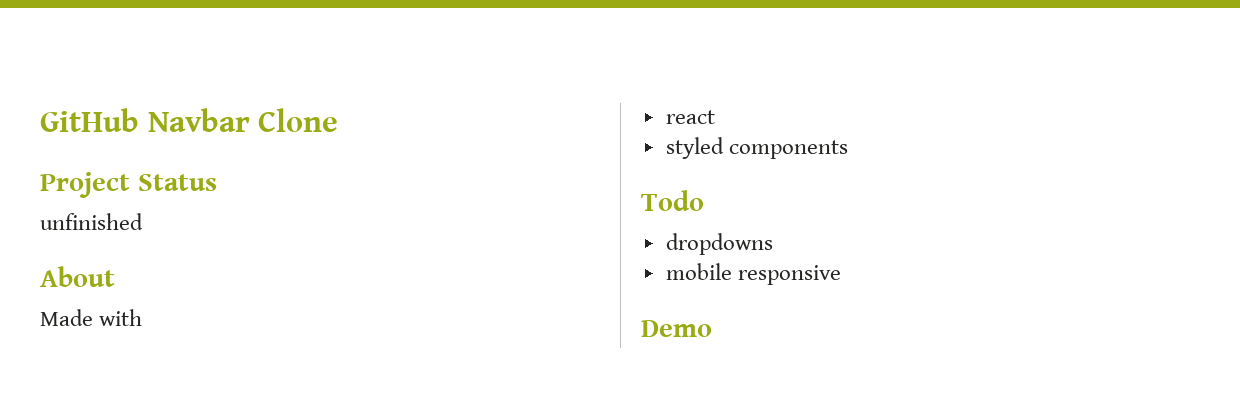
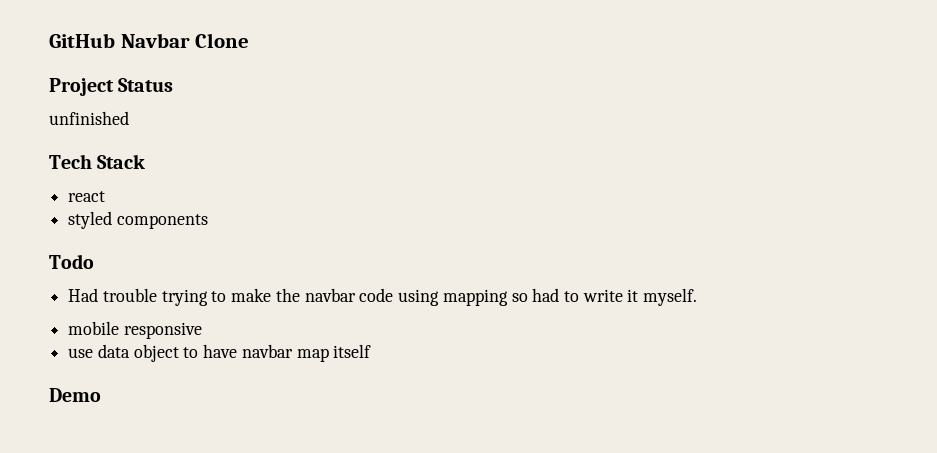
[40,266,115,287] [40,309,143,326] About // Made with -> [49,154,146,169] Tech Stack
[665,233,773,255] [665,263,841,285] dropdowns // mobile responsive -> [68,288,698,306] [68,321,202,339] [68,344,372,362] Had trouble trying to make the navbar code using mapping so had to write it myself. // mobile responsive // use data object to have navbar map itself

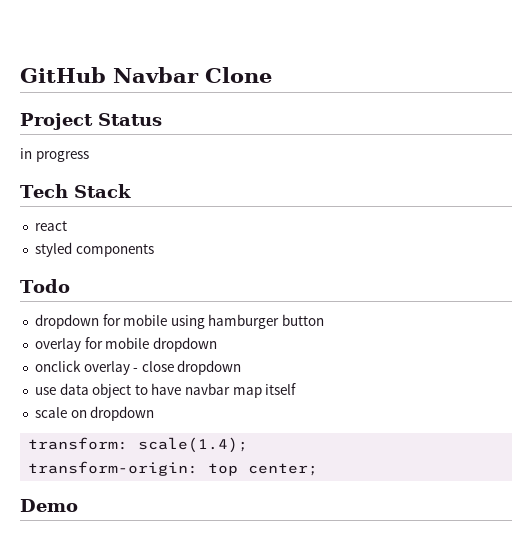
[49,111,129,125] unfinished -> [20,148,89,162] in progress
[68,288,698,306] [68,321,202,339] Had trouble trying to make the navbar code using mapping so had to write it myself. // mobile responsive -> [34,314,325,329] [34,337,217,352] [34,360,242,375] dropdown for mobile using hamburger button // overlay for mobile dropdown // onclick overlay - close dropdown
(372, 351) none -> [34,406,155,421] [28,437,249,453] [28,461,319,476] // scale on dropdown // transform: scale(1.4); // transform-origin: top center;

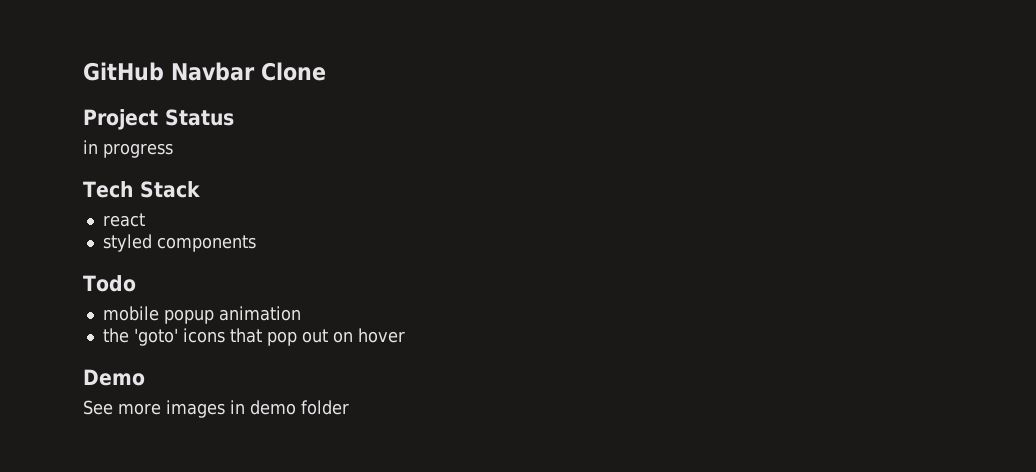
[34,314,325,329] [34,337,217,352] [34,360,242,375] [34,383,297,398] [34,406,155,421] [28,437,249,453] [28,461,319,476] [20,499,78,512] dropdown for mobile using hamburger button // overlay for mobile dropdown // onclick overlay - close dropdown // use data object to have navbar map itself // scale on dropdown // transform: scale(1.4); // transform-origin: top center; // Demo -> [102,306,301,324] [102,328,405,346] [83,369,145,386] [83,400,349,418] mobile popup animation // the 'goto' icons that pop out on hover // Demo // See more images in demo folder

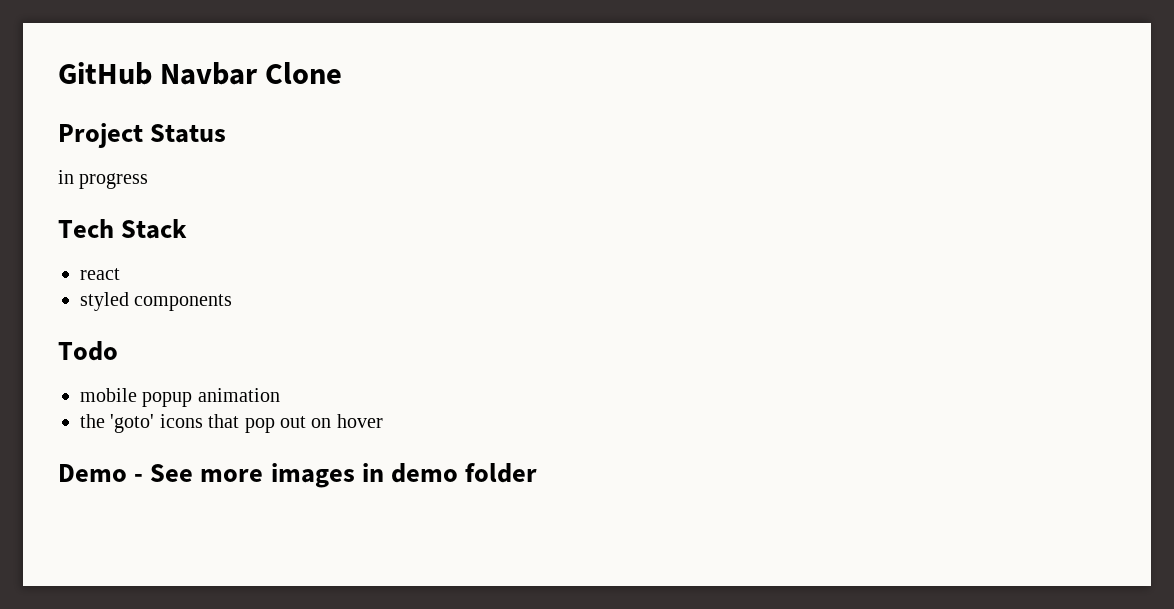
(145, 377) // -> [134,474,144,482] -

